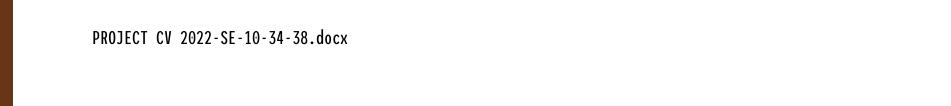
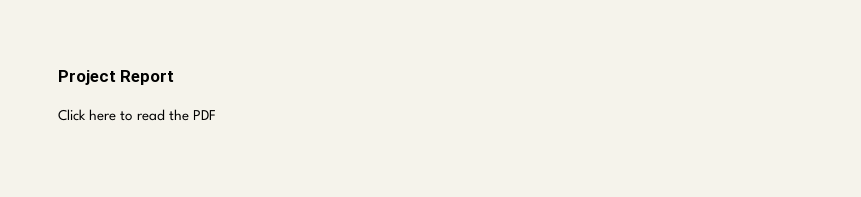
[92,29,348,45] PROJECT CV 2022-SE-10-34-38.docx -> [58,70,175,85] [58,109,217,121] Project Report // Click here to read the PDF

